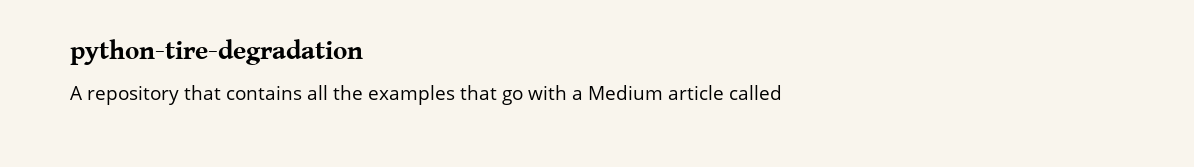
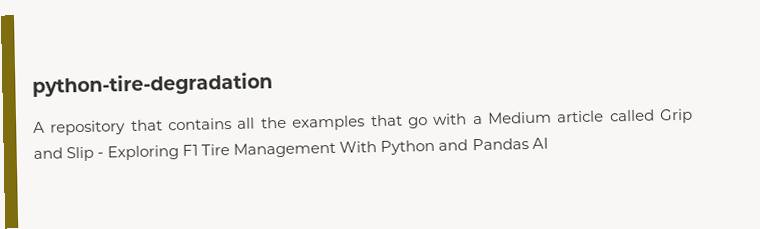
(782, 92) none -> [659,108,694,124] [33,137,549,162] Grip and Slip - Exploring F1 Tire Management With Python and Pandas AI

